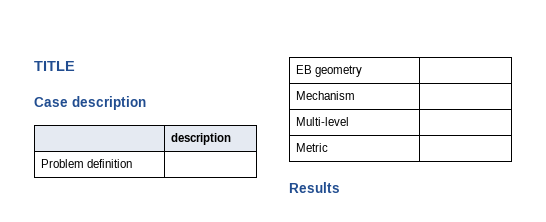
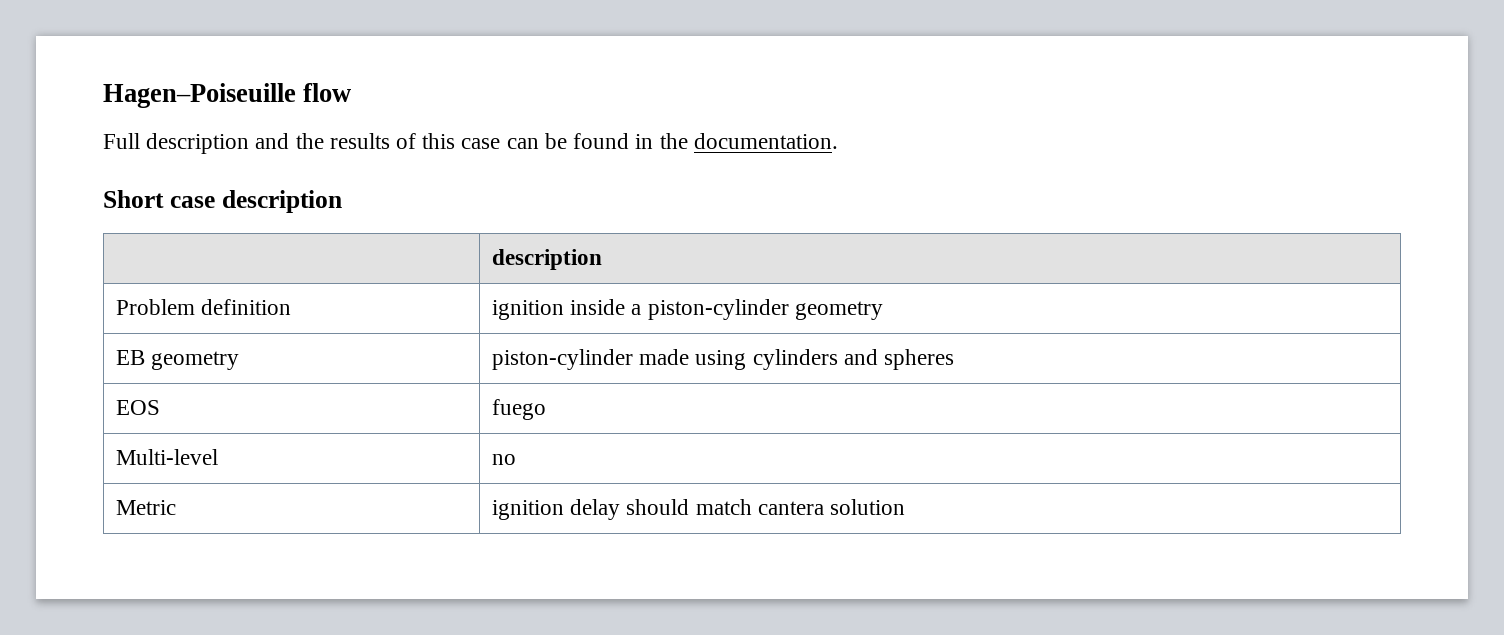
[34,61,75,71] [34,96,146,110] [171,133,232,145] [41,159,133,168] [296,65,363,77] [296,91,356,100] TITLE // Case description // | description // Problem definition | // EB geometry | // Mechanism | -> [103,83,352,108] [103,133,838,154] [103,190,342,213] [492,249,603,270] [116,299,292,315] [492,299,883,320] [116,350,240,370] [492,349,955,370] [116,400,161,415] [492,399,547,420] Hagen–Poiseuille flow // Full description and the results of this case can be found in the documentation. // Short case description // | description // Problem definition | ignition inside a piston-cylinder geometry // EB geometry | piston-cylinder made using cylinders and spheres // EOS | fuego
(350, 121) none -> [492,454,517,465] no
[289,182,340,193] // Results -> [492,499,906,520] ignition delay should match cantera solution

